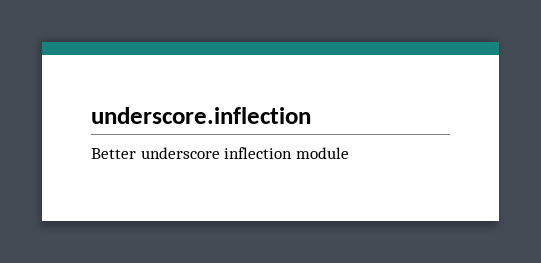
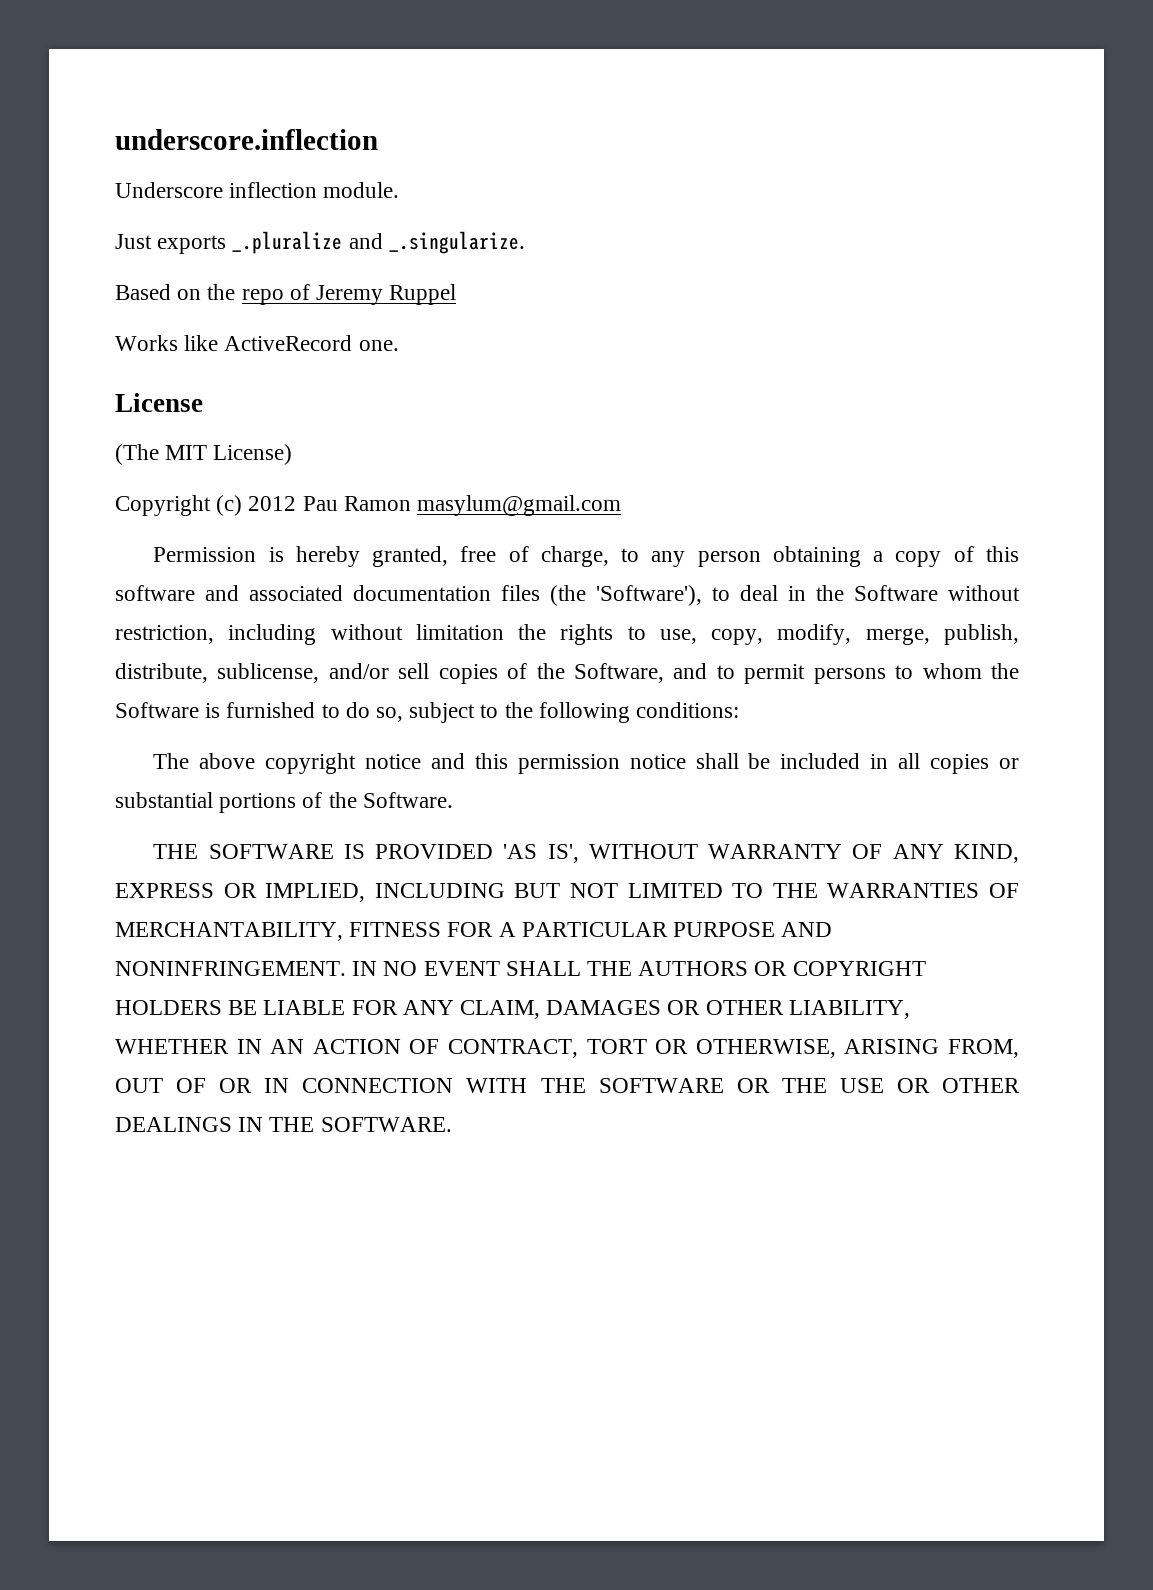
[91,147,349,159] Better underscore inflection module -> [115,182,400,198] [115,231,525,254] [115,284,457,305] [115,335,399,351] [115,393,203,412] [115,444,293,465] [115,495,622,516] [153,546,1019,567] [115,585,1020,606] [115,624,1019,645] [115,663,1020,684] [115,702,740,723] [153,753,1019,774] [115,792,453,813] [153,844,1019,863] [115,883,1020,902] [115,922,833,941] [115,961,926,976] [115,1000,910,1019] [115,1039,1020,1058] [115,1078,1021,1093] [115,1117,452,1132] Underscore inflection module. // Just exports _.pluralize and _.singularize. // Based on the repo of Jeremy Ruppel // Works like ActiveRecord one. // License // (The MIT License) // Copyright (c) 2012 Pau Ramon masylum@gmail.com // Permission is hereby granted, free of charge, to any person obtaining a copy of this software and associated documentation files (the 'Software'), to deal in the Software without restriction, including without limitation the rights to use, copy, modify, merge, publish, distribute, sublicense, and/or sell copies of the Software, and to permit persons to whom the Software is furnished to do so, subject to the following conditions: // The above copyright notice and this permission notice shall be included in all copies or substantial portions of the Software. // THE SOFTWARE IS PROVIDED 'AS IS', WITHOUT WARRANTY OF ANY KIND, EXPRESS OR IMPLIED, INCLUDING BUT NOT LIMITED TO THE WARRANTIES OF MERCHANTABILITY, FITNESS FOR A PARTICULAR PURPOSE AND NONINFRINGEMENT. IN NO EVENT SHALL THE AUTHORS OR COPYRIGHT HOLDERS BE LIABLE FOR ANY CLAIM, DAMAGES OR OTHER LIABILITY, WHETHER IN AN ACTION OF CONTRACT, TORT OR OTHERWISE, ARISING FROM, OUT OF OR IN CONNECTION WITH THE SOFTWARE OR THE USE OR OTHER DEALINGS IN THE SOFTWARE.

